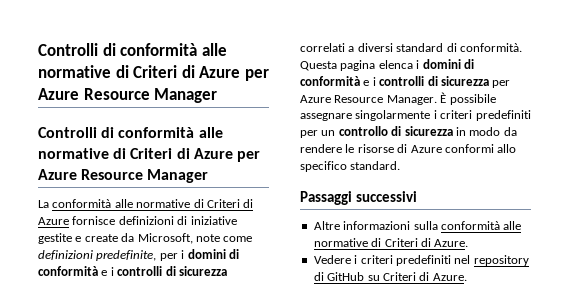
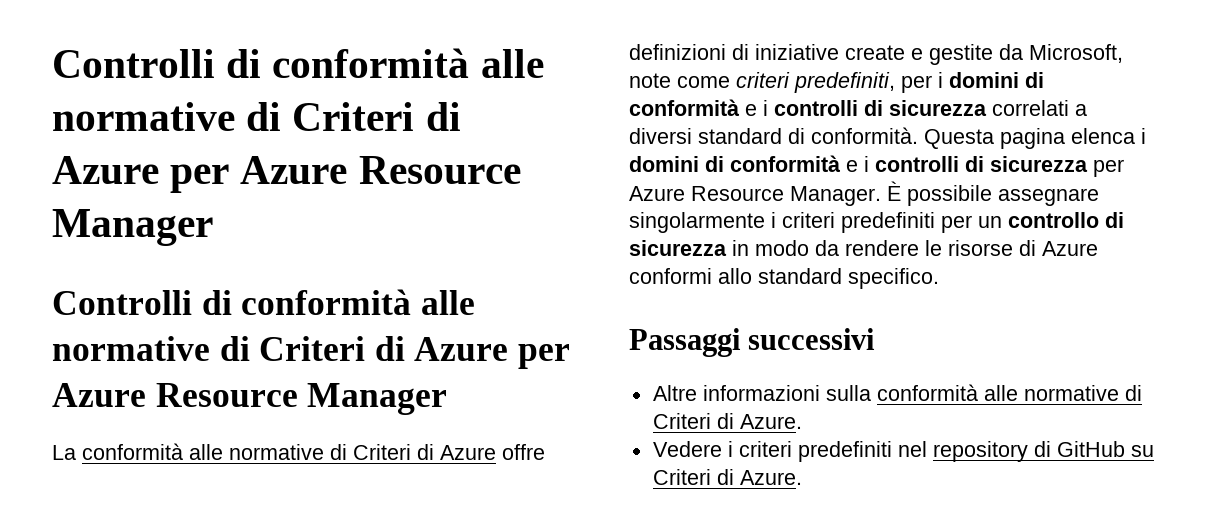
[72,216,116,225] fornisce -> [502,444,545,460] offre
[38,233,118,244] gestite e create -> [845,44,993,65] create e gestite
[38,250,157,261] definizioni predefinite, -> [736,72,895,93] criteri predefiniti,
[300,161,401,172] specifico standard. -> [758,268,939,289] standard specifico.

